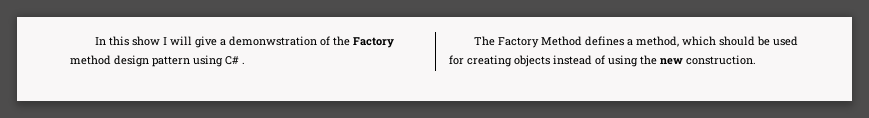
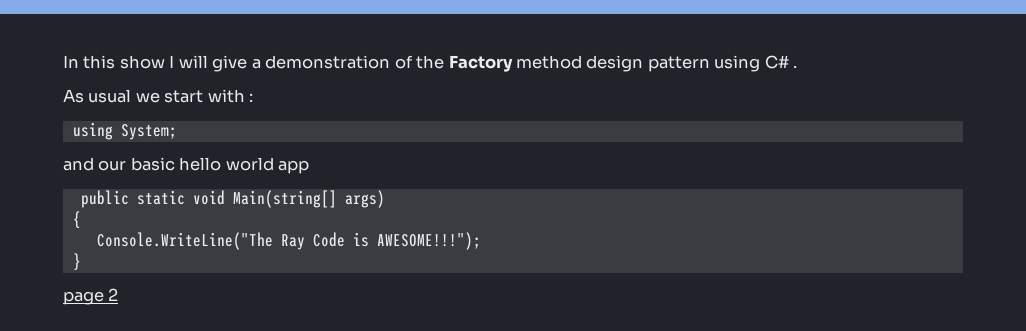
[228,36,317,46] demonwstration -> [265,55,391,69] demonstration
[473,36,798,48] [449,55,756,67] The Factory Method defines a method, which should be used for creating objects instead of using the new construction. -> [63,89,254,103] [72,122,177,140] [63,157,310,174] [80,190,385,208] [72,211,81,229] [96,232,481,250] [72,253,81,271] [63,288,119,305] As usual we start with : // using System; // and our basic hello world app // public static void Main(string[] args) // { // Console.WriteLine("The Ray Code is AWESOME!!!"); // } // page 2

